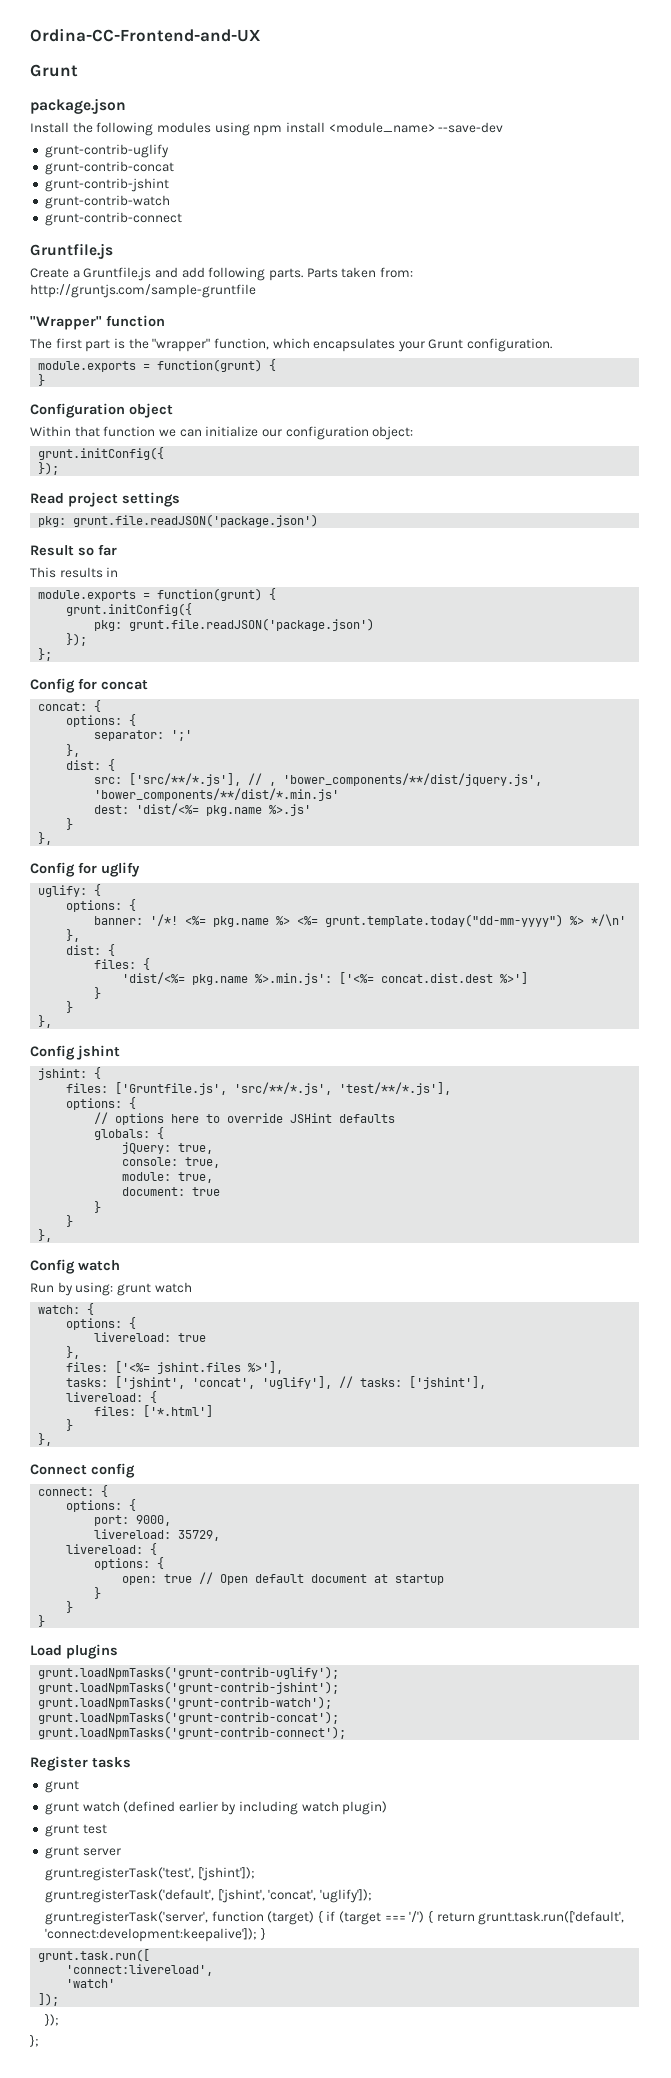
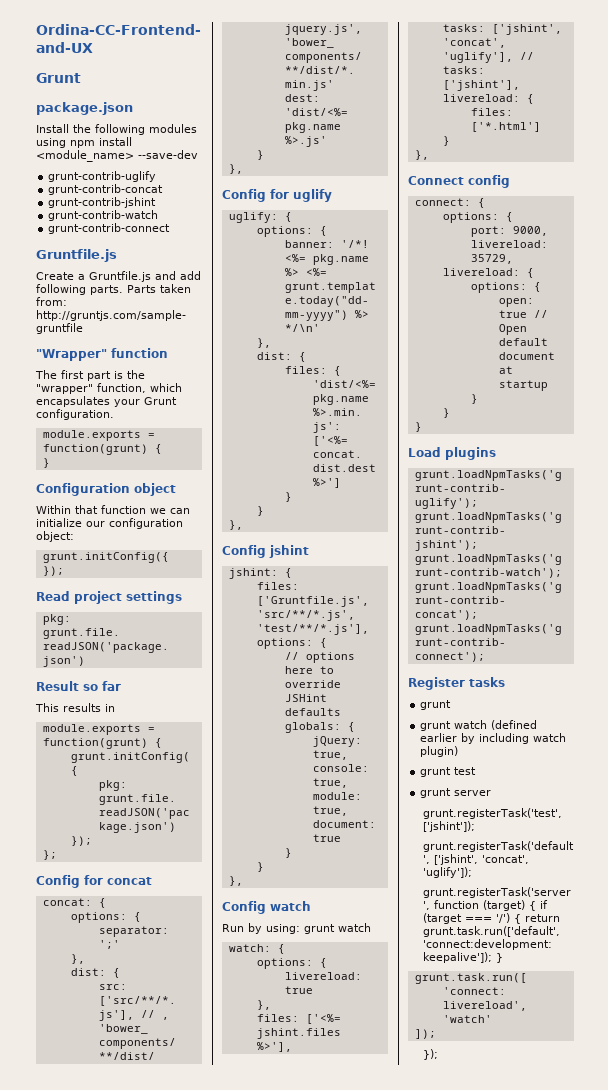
[30,2034,39,2047] // }; -> (439, 1054) none

